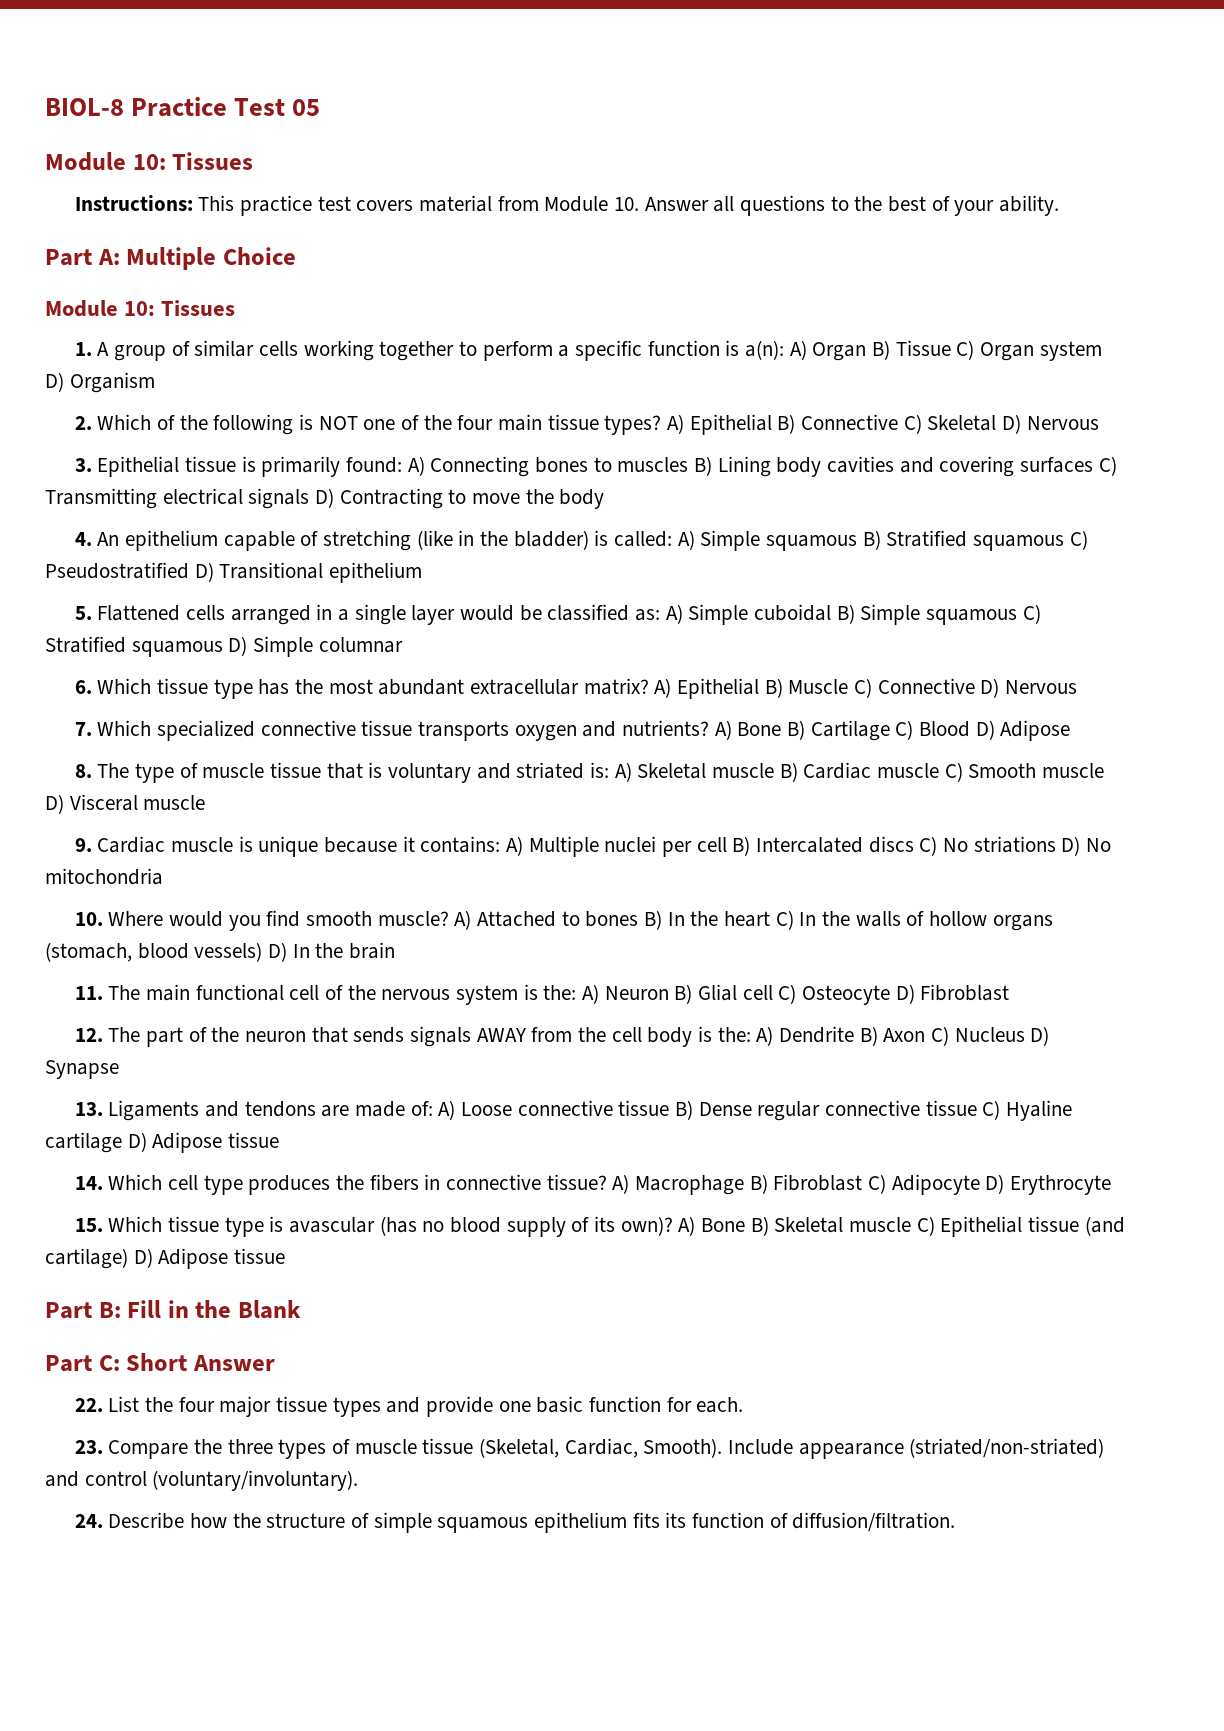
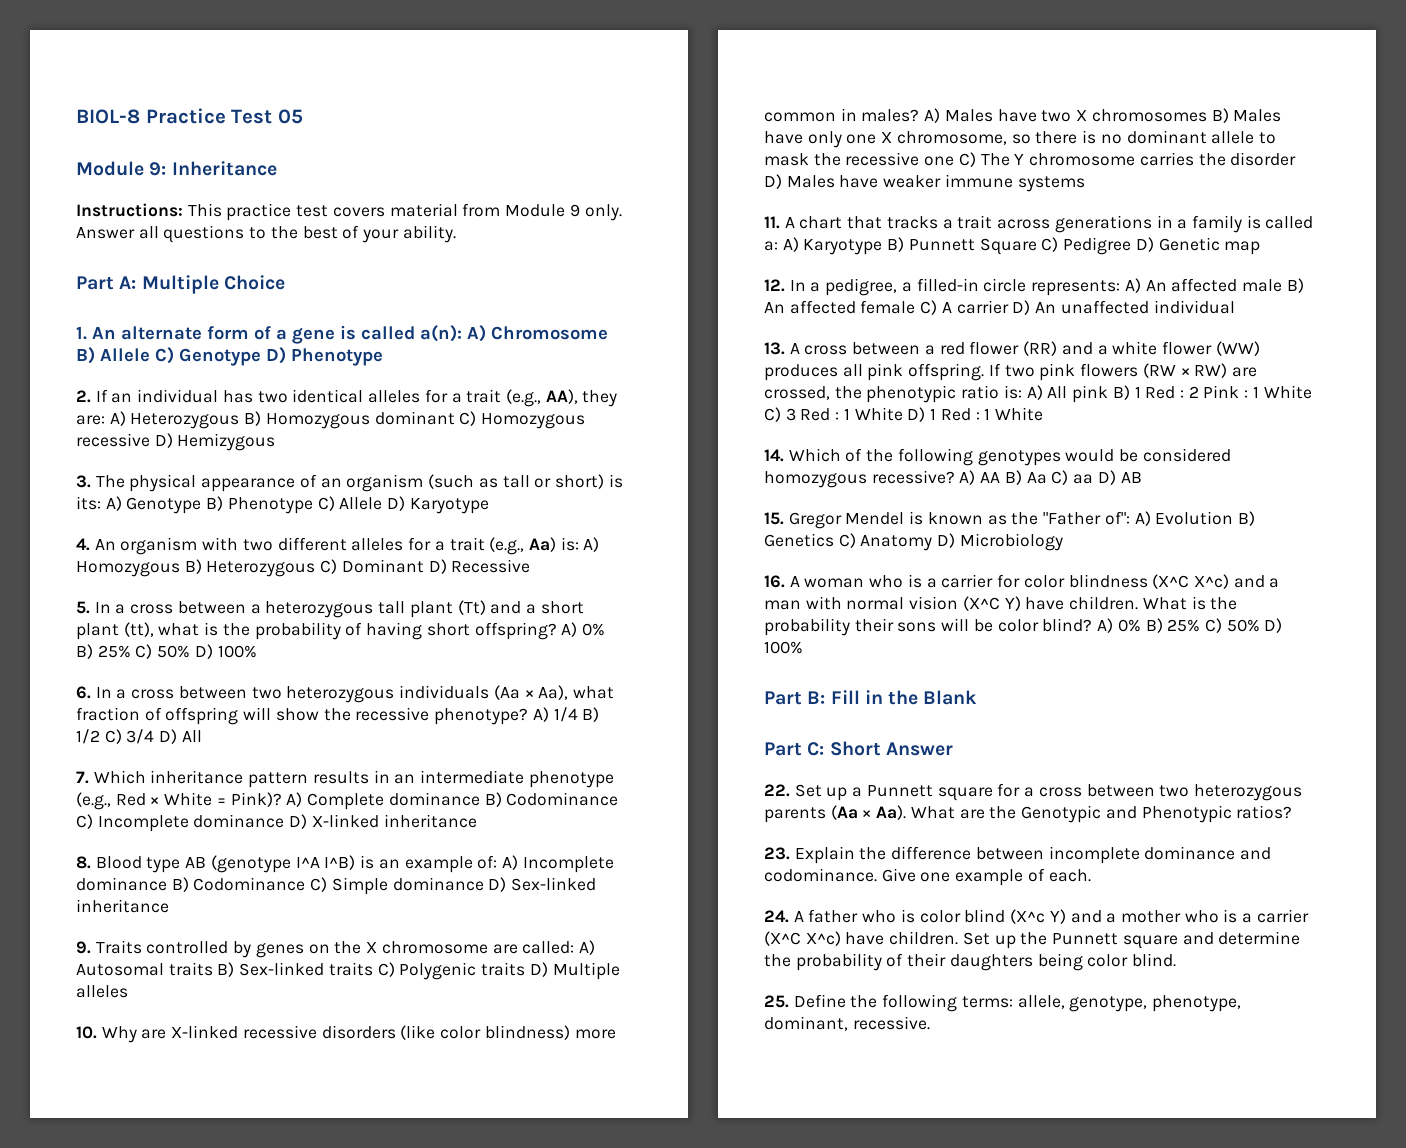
[132,152,254,170] 10: Tissues -> [149,161,277,176] 9: Inheritance
[613,197,639,211] 10. -> [569,204,622,221] 9 only.
[45,300,236,317] [74,340,1102,361] [45,372,155,393] [74,414,1099,435] [74,456,1117,477] [45,488,605,509] [74,530,1088,551] [45,562,423,583] [74,604,1041,625] [45,636,403,657] [74,678,1077,699] [74,720,1071,741] [74,762,1104,783] [45,794,206,814] [74,836,1111,857] [45,868,163,885] [74,910,1053,931] [45,942,396,962] [74,984,1010,1005] [74,1026,1050,1047] [45,1060,119,1079] [74,1100,1072,1121] [45,1132,280,1153] [74,1174,1111,1195] [74,1216,1125,1237] [45,1248,286,1269] Module 10: Tissues // 1. A group of similar cells working together to perform a specific function is a(n): A) Organ B) Tissue C) Organ system D) Organism // 2. Which of the following is NOT one of the four main tissue types? A) Epithelial B) Connective C) Skeletal D) Nervous // 3. Epithelial tissue is primarily found: A) Connecting bones to muscles B) Lining body cavities and covering surfaces C) Transmitting electrical signals D) Contracting to move the body // 4. An epithelium capable of stretching (like in the bladder) is called: A) Simple squamous B) Stratified squamous C) Pseudostratified D) Transitional epithelium // 5. Flattened cells arranged in a single layer would be classified as: A) Simple cuboidal B) Simple squamous C) Stratified squamous D) Simple columnar // 6. Which tissue type has the most abundant extracellular matrix? A) Epithelial B) Muscle C) Connective D) Nervous // 7. Which specialized connective tissue transports oxygen and nutrients? A) Bone B) Cartilage C) Blood D) Adipose // 8. The type of muscle tissue that is voluntary and striated is: A) Skeletal muscle B) Cardiac muscle C) Smooth muscle D) Visceral muscle // 9. Cardiac muscle is unique because it contains: A) Multiple nuclei per cell B) Intercalated discs C) No striations D) No mitochondria // 10. Where would you find smooth muscle? A) Attached to bones B) In the heart C) In the walls of hollow organs (stomach, blood vessels) D) In the brain // 11. The main functional cell of the nervous system is the: A) Neuron B) Glial cell C) Osteocyte D) Fibroblast // 12. The part of the neuron that sends signals AWAY from the cell body is the: A) Dendrite B) Axon C) Nucleus D) Synapse // 13. Ligaments and tendons are made of: A) Loose connective tissue B) Dense regular connective tissue C) Hyaline cartilage D) Adipose tissue // 14. Which cell type produces the fibers in connective tissue? A) Macrophage B) Fibroblast C) Adipocyte D) Erythrocyte // 15. Which tissue type is avascular (has no blood supply of its own)? A) Bone B) Skeletal muscle C) Epithelial tissue (and cartilage) D) Adipose tissue -> [76,325,608,344] [76,347,383,366] [76,389,618,407] [76,411,586,429] [76,433,276,451] [76,474,623,492] [76,496,489,514] [76,537,600,555] [76,559,531,577] [76,600,584,618] [76,622,605,640] [76,644,257,659] [76,685,614,703] [76,707,600,725] [76,729,202,744] [76,770,614,788] [76,792,619,810] [76,814,477,832] [76,855,614,873] [76,877,597,895] [76,899,169,913] [76,940,595,958] [76,962,620,980] [76,985,128,998] [76,1025,616,1043] [764,108,1282,123] [764,130,1276,148] [764,152,1297,167] [764,174,1085,192] [764,215,1314,233] [764,237,1261,255] [764,278,1304,296] [764,300,1235,315] [764,341,1260,356] [764,363,1257,381] [764,385,1312,403] [764,407,1043,422] [764,448,1231,466] [764,470,1142,488] [764,511,1255,529] [764,533,1063,551] [764,574,1280,589] [764,596,1238,611] [764,618,1283,636] [764,641,803,654] 1. An alternate form of a gene is called a(n): A) Chromosome B) Allele C) Genotype D) Phenotype // 2. If an individual has two identical alleles for a trait (e.g., AA), they are: A) Heterozygous B) Homozygous dominant C) Homozygous recessive D) Hemizygous // 3. The physical appearance of an organism (such as tall or short) is its: A) Genotype B) Phenotype C) Allele D) Karyotype // 4. An organism with two different alleles for a trait (e.g., Aa) is: A) Homozygous B) Heterozygous C) Dominant D) Recessive // 5. In a cross between a heterozygous tall plant (Tt) and a short plant (tt), what is the probability of having short offspring? A) 0% B) 25% C) 50% D) 100% // 6. In a cross between two heterozygous individuals (Aa × Aa), what fraction of offspring will show the recessive phenotype? A) 1/4 B) 1/2 C) 3/4 D) All // 7. Which inheritance pattern results in an intermediate phenotype (e.g., Red × White = Pink)? A) Complete dominance B) Codominance C) Incomplete dominance D) X-linked inheritance // 8. Blood type AB (genotype I^A I^B) is an example of: A) Incomplete dominance B) Codominance C) Simple dominance D) Sex-linked inheritance // 9. Traits controlled by genes on the X chromosome are called: A) Autosomal traits B) Sex-linked traits C) Polygenic traits D) Multiple alleles // 10. Why are X-linked recessive disorders (like color blindness) more common in males? A) Males have two X chromosomes B) Males have only one X chromosome, so there is no dominant allele to mask the recessive one C) The Y chromosome carries the disorder D) Males have weaker immune systems // 11. A chart that tracks a trait across generations in a family is called a: A) Karyotype B) Punnett Square C) Pedigree D) Genetic map // 12. In a pedigree, a filled-in circle represents: A) An affected male B) An affected female C) A carrier D) An unaffected individual // 13. A cross between a red flower (RR) and a white flower (WW) produces all pink offspring. If two pink flowers (RW × RW) are crossed, the phenotypic ratio is: A) All pink B) 1 Red : 2 Pink : 1 White C) 3 Red : 1 White D) 1 Red : 1 White // 14. Which of the following genotypes would be considered homozygous recessive? A) AA B) Aa C) aa D) AB // 15. Gregor Mendel is known as the "Father of": A) Evolution B) Genetics C) Anatomy D) Microbiology // 16. A woman who is a carrier for color blindness (X^C X^c) and a man with normal vision (X^C Y) have children. What is the probability their sons will be color blind? A) 0% B) 25% C) 50% D) 100%
[108,1396,744,1417] [74,1438,1105,1459] [45,1470,359,1491] [74,1512,956,1533] List the four major tissue types and provide one basic function for each. // 23. Compare the three types of muscle tissue (Skeletal, Cardiac, Smooth). Include appearance (striated/non-striated) and control (voluntary/involuntary). // 24. Describe how the structure of simple squamous epithelium fits its function of diffusion/filtration. -> [794,783,1302,801] [764,805,1293,823] [764,846,1272,864] [764,868,1091,886] [764,909,1309,924] [764,931,1301,949] [764,953,1177,971] [764,994,1242,1012] [764,1016,930,1031] Set up a Punnett square for a cross between two heterozygous parents (Aa × Aa). What are the Genotypic and Phenotypic ratios? // 23. Explain the difference between incomplete dominance and codominance. Give one example of each. // 24. A father who is color blind (X^c Y) and a mother who is a carrier (X^C X^c) have children. Set up the Punnett square and determine the probability of their daughters being color blind. // 25. Define the following terms: allele, genotype, phenotype, dominant, recessive.

